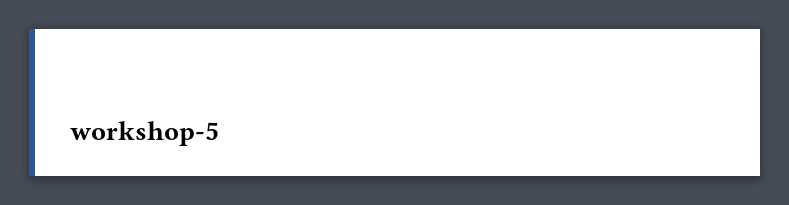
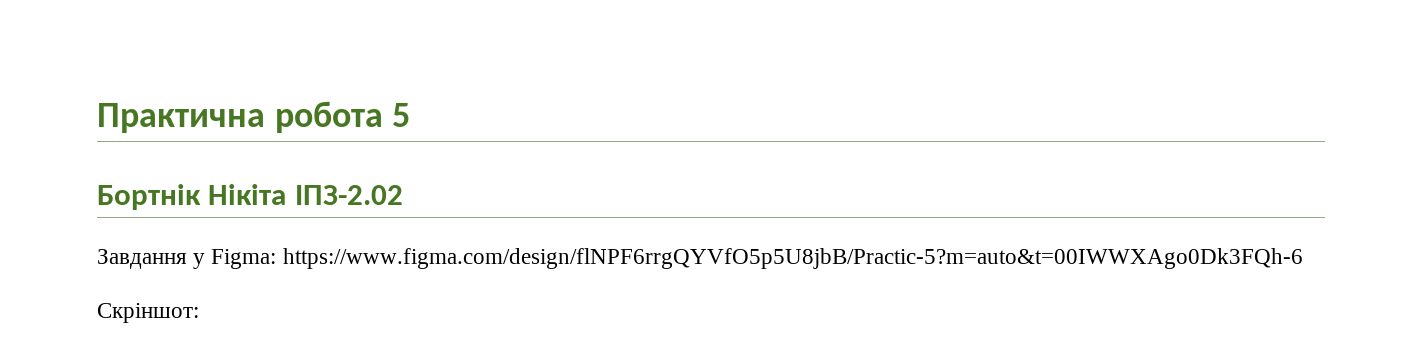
[70,121,219,146] workshop-5 -> [97,101,411,133] [97,184,403,210] [97,248,1303,269] [97,303,199,323] Практична робота 5 // Бортнік Нікіта ІПЗ-2.02 // Завдання у Figma: https://www.figma.com/design/flNPF6rrgQYVfO5p5U8jbB/Practic-5?m=auto&t=00IWWXAgo0Dk3FQh-6 // Скріншот:

